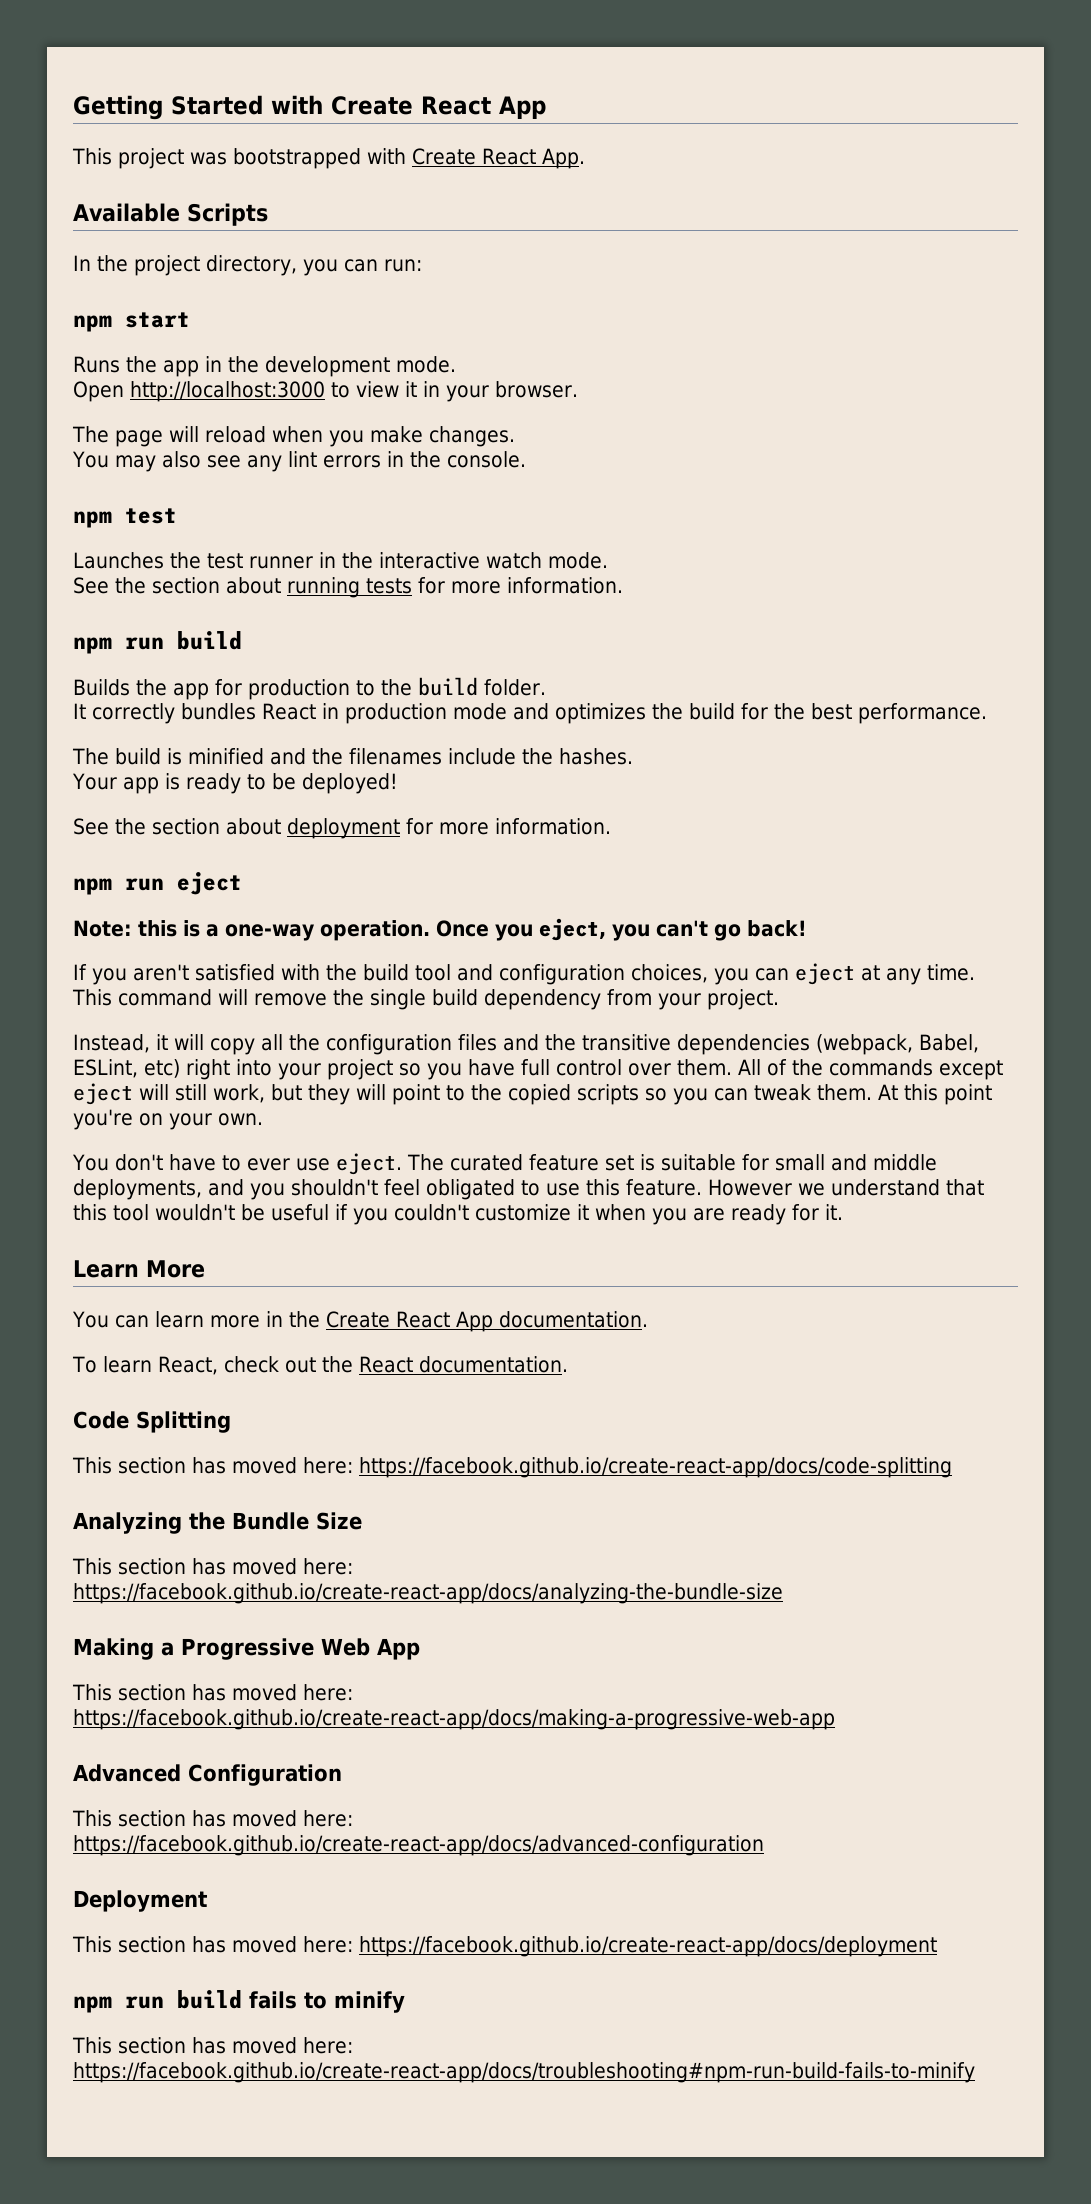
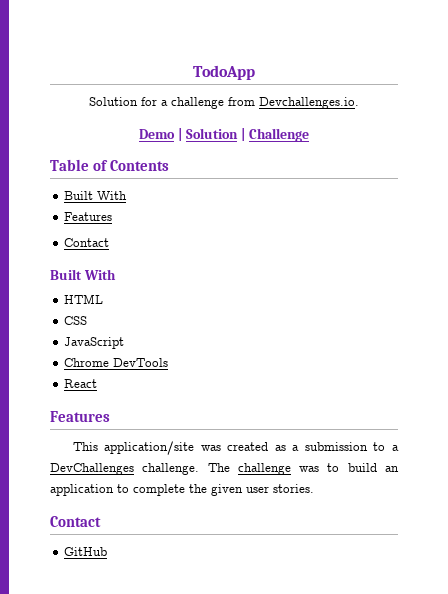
[73,95,546,120] [72,148,585,169] [73,203,268,226] [73,255,422,276] [73,312,190,332] [73,356,456,377] [73,381,578,402] [72,426,515,447] [72,451,526,472] [73,508,177,528] [73,552,608,569] [73,577,623,598] [73,631,242,654] [73,677,546,700] [73,703,987,724] [72,748,633,765] [72,773,398,794] [73,818,611,839] [73,872,242,895] [73,918,807,941] [73,963,975,985] [72,989,779,1010] [73,1034,979,1055] [73,1059,1003,1080] [73,1083,992,1105] [73,1109,263,1130] [72,1153,937,1175] [73,1179,984,1200] [73,1204,843,1225] [73,1260,205,1278] [72,1311,648,1332] [72,1356,568,1375] [73,1411,231,1433] [72,1457,952,1478] [73,1512,362,1534] [72,1558,353,1575] [73,1583,783,1604] [73,1638,420,1660] [72,1684,353,1701] [73,1709,835,1730] [73,1764,342,1786] [72,1810,353,1827] [73,1835,764,1856] [73,1890,208,1912] [72,1936,937,1957] [73,1990,405,2013] [72,2037,353,2054] [73,2062,975,2083] Getting Started with Create React App // This project was bootstrapped with Create React App. // Available Scripts // In the project directory, you can run: // npm start // Runs the app in the development mode. // Open http://localhost:3000 to view it in your browser. // The page will reload when you make changes. // You may also see any lint errors in the console. // npm test // Launches the test runner in the interactive watch mode. // See the section about running tests for more information. // npm run build // Builds the app for production to the build folder. // It correctly bundles React in production mode and optimizes the build for the best performance. // The build is minified and the filenames include the hashes. // Your app is ready to be deployed! // See the section about deployment for more information. // npm run eject // Note: this is a one-way operation. Once you eject, you can't go back! // If you aren't satisfied with the build tool and configuration choices, you can eject at any time. This command will remove the single build dependency from your project. // Instead, it will copy all the configuration files and the transitive dependencies (webpack, Babel, ESLint, etc) right into your project so you have full control over them. All of the commands except eject will still work, but they will point to the copied scripts so you can tweak them. At this point you're on your own. // You don't have to ever use eject. The curated feature set is suitable for small and middle deployments, and you shouldn't feel obligated to use this feature. However we understand that this tool wouldn't be useful if you couldn't customize it when you are ready for it. // Learn More // You can learn more in the Create React App documentation. // To learn React, check out the React documentation. // Code Splitting // This section has moved here: https://facebook.github.io/create-react-app/docs/code-splitting // Analyzing the Bundle Size // This section has moved here: https://facebook.github.io/create-react-app/docs/analyzing-the-bundle-size // Making a Progressive Web App // This section has moved here: https://facebook.github.io/create-react-app/docs/making-a-progressive-web-app // Advanced Configuration // This section has moved here: https://facebook.github.io/create-react-app/docs/advanced-configuration // Deployment // This section has moved here: https://facebook.github.io/create-react-app/docs/deployment // npm run build fails to minify // This section has moved here: https://facebook.github.io/create-react-app/docs/troubleshooting#npm-run-build-fails-to-minify -> [193,65,255,80] [89,97,359,109] [139,128,309,142] [50,159,169,171] [64,191,128,200] [64,212,113,221] [64,238,110,247] [50,269,116,280] [64,294,104,304] [64,316,88,325] [64,337,125,349] [64,358,169,367] [64,379,98,388] [50,411,110,422] [72,441,399,455] [50,463,399,475] [50,484,314,496] [50,516,101,527] [64,547,108,556] TodoApp // Solution for a challenge from Devchallenges.io. // Demo | Solution | Challenge // Table of Contents // Built With // Features // Contact // Built With // HTML // CSS // JavaScript // Chrome DevTools // React // Features // This application/site was created as a submission to a DevChallenges challenge. The challenge was to build an application to complete the given user stories. // Contact // GitHub

